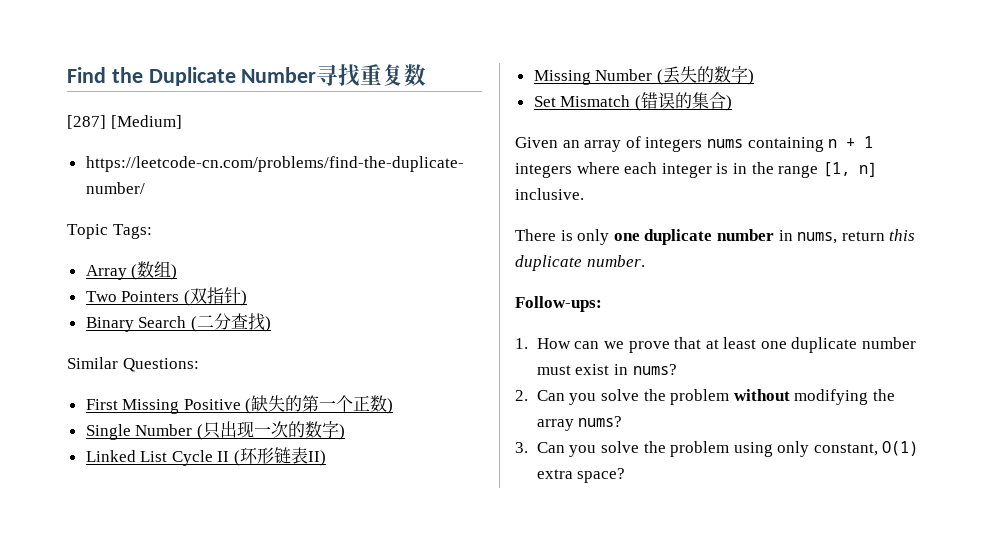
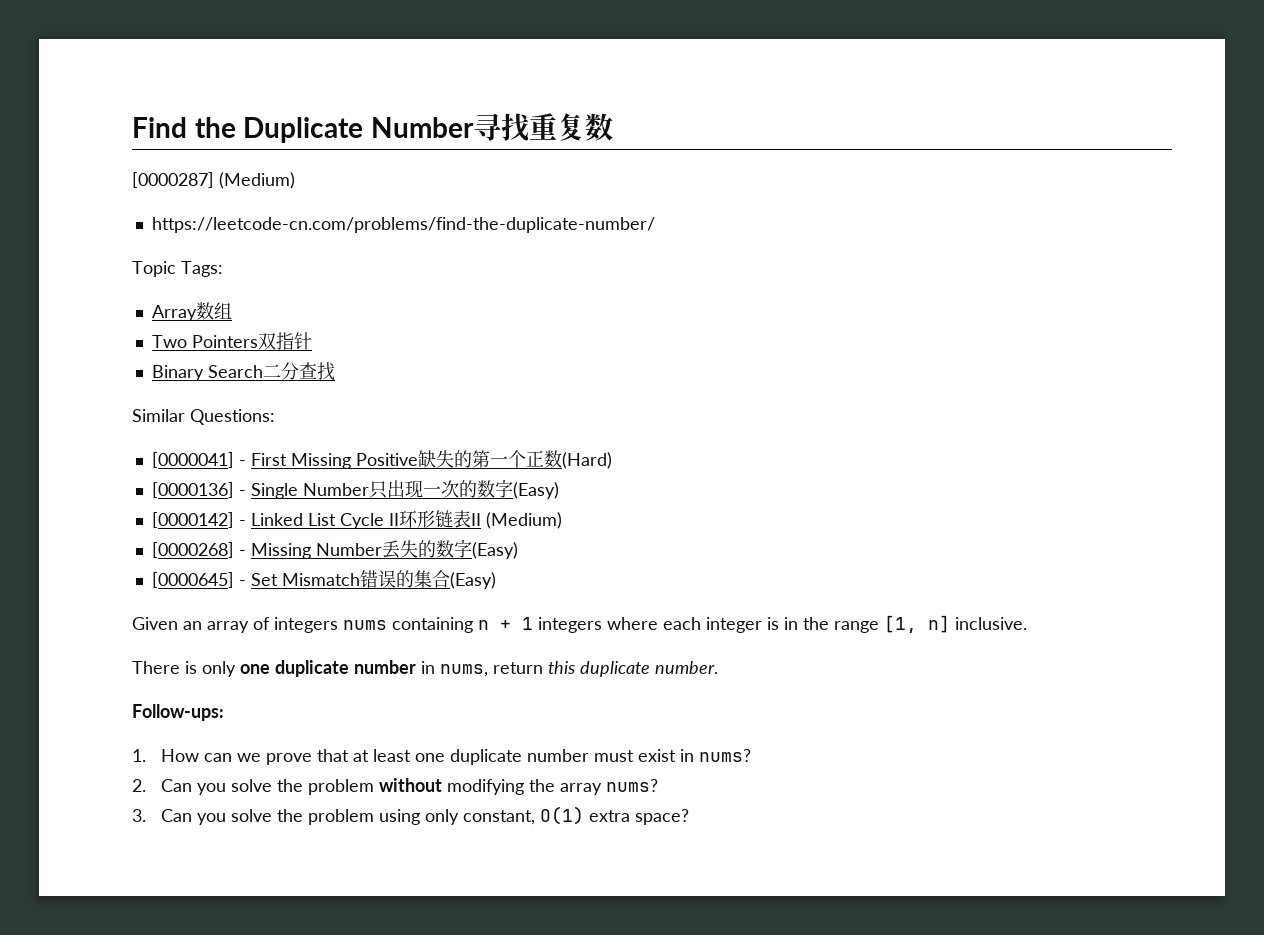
[67,115,182,129] [287] [Medium] -> [132,172,295,189] [0000287] (Medium)
[131,264,138,280] ( -> (197, 313) none
[171,264,178,280] ) -> (232, 310) none
[183,290,190,306] ( -> (258, 341) none
[240,290,247,306] ) -> (312, 341) none
[190,316,197,332] ( -> (263, 371) none
[264,316,271,332] ) -> (335, 371) none
(199, 365) none -> [151,452,246,468] [0000041] -
[245,398,252,414] ( -> (418, 459) none
[387,398,394,414] ) // -> [561,452,612,469] [151,482,246,498] (Hard) // [0000136] -
[196,424,203,440] ( -> (369, 489) none
[338,424,345,440] ) // -> [512,482,559,499] [151,512,246,528] (Easy) // [0000142] -
[234,450,241,466] ( -> (399, 519) none
[308,450,327,466] II) // -> [470,512,562,529] [151,542,246,558] II (Medium) // [0000268] -
[656,69,663,85] ( -> (382, 549) none
[747,69,754,85] ) // -> [471,542,518,559] [151,572,246,588] (Easy) // [0000645] -
[634,95,641,111] ( -> (360, 579) none
[725,95,732,111] ) -> [449,572,496,589] (Easy)

